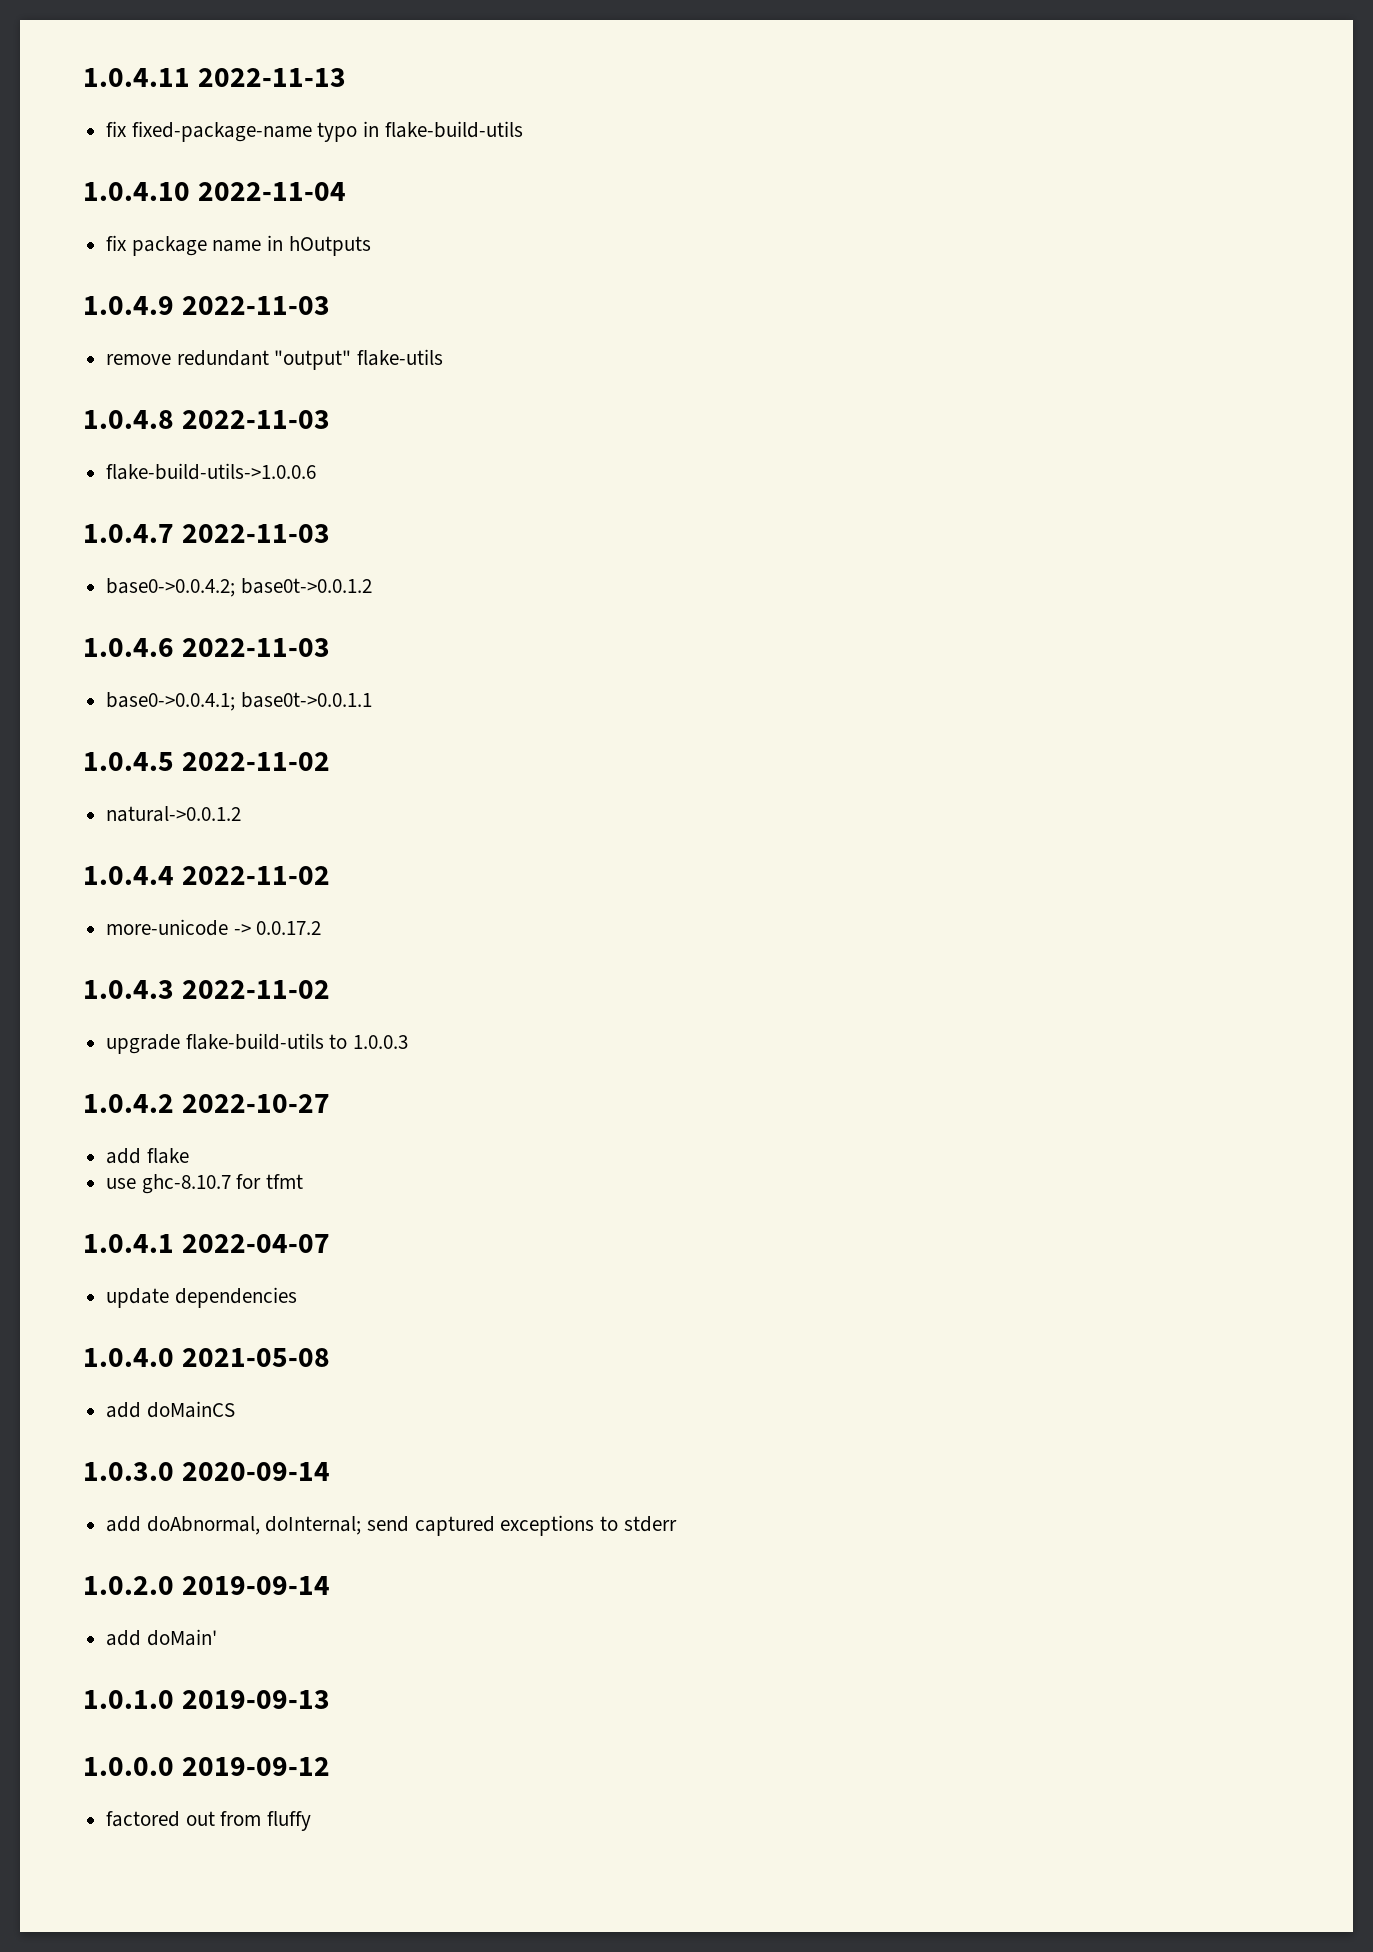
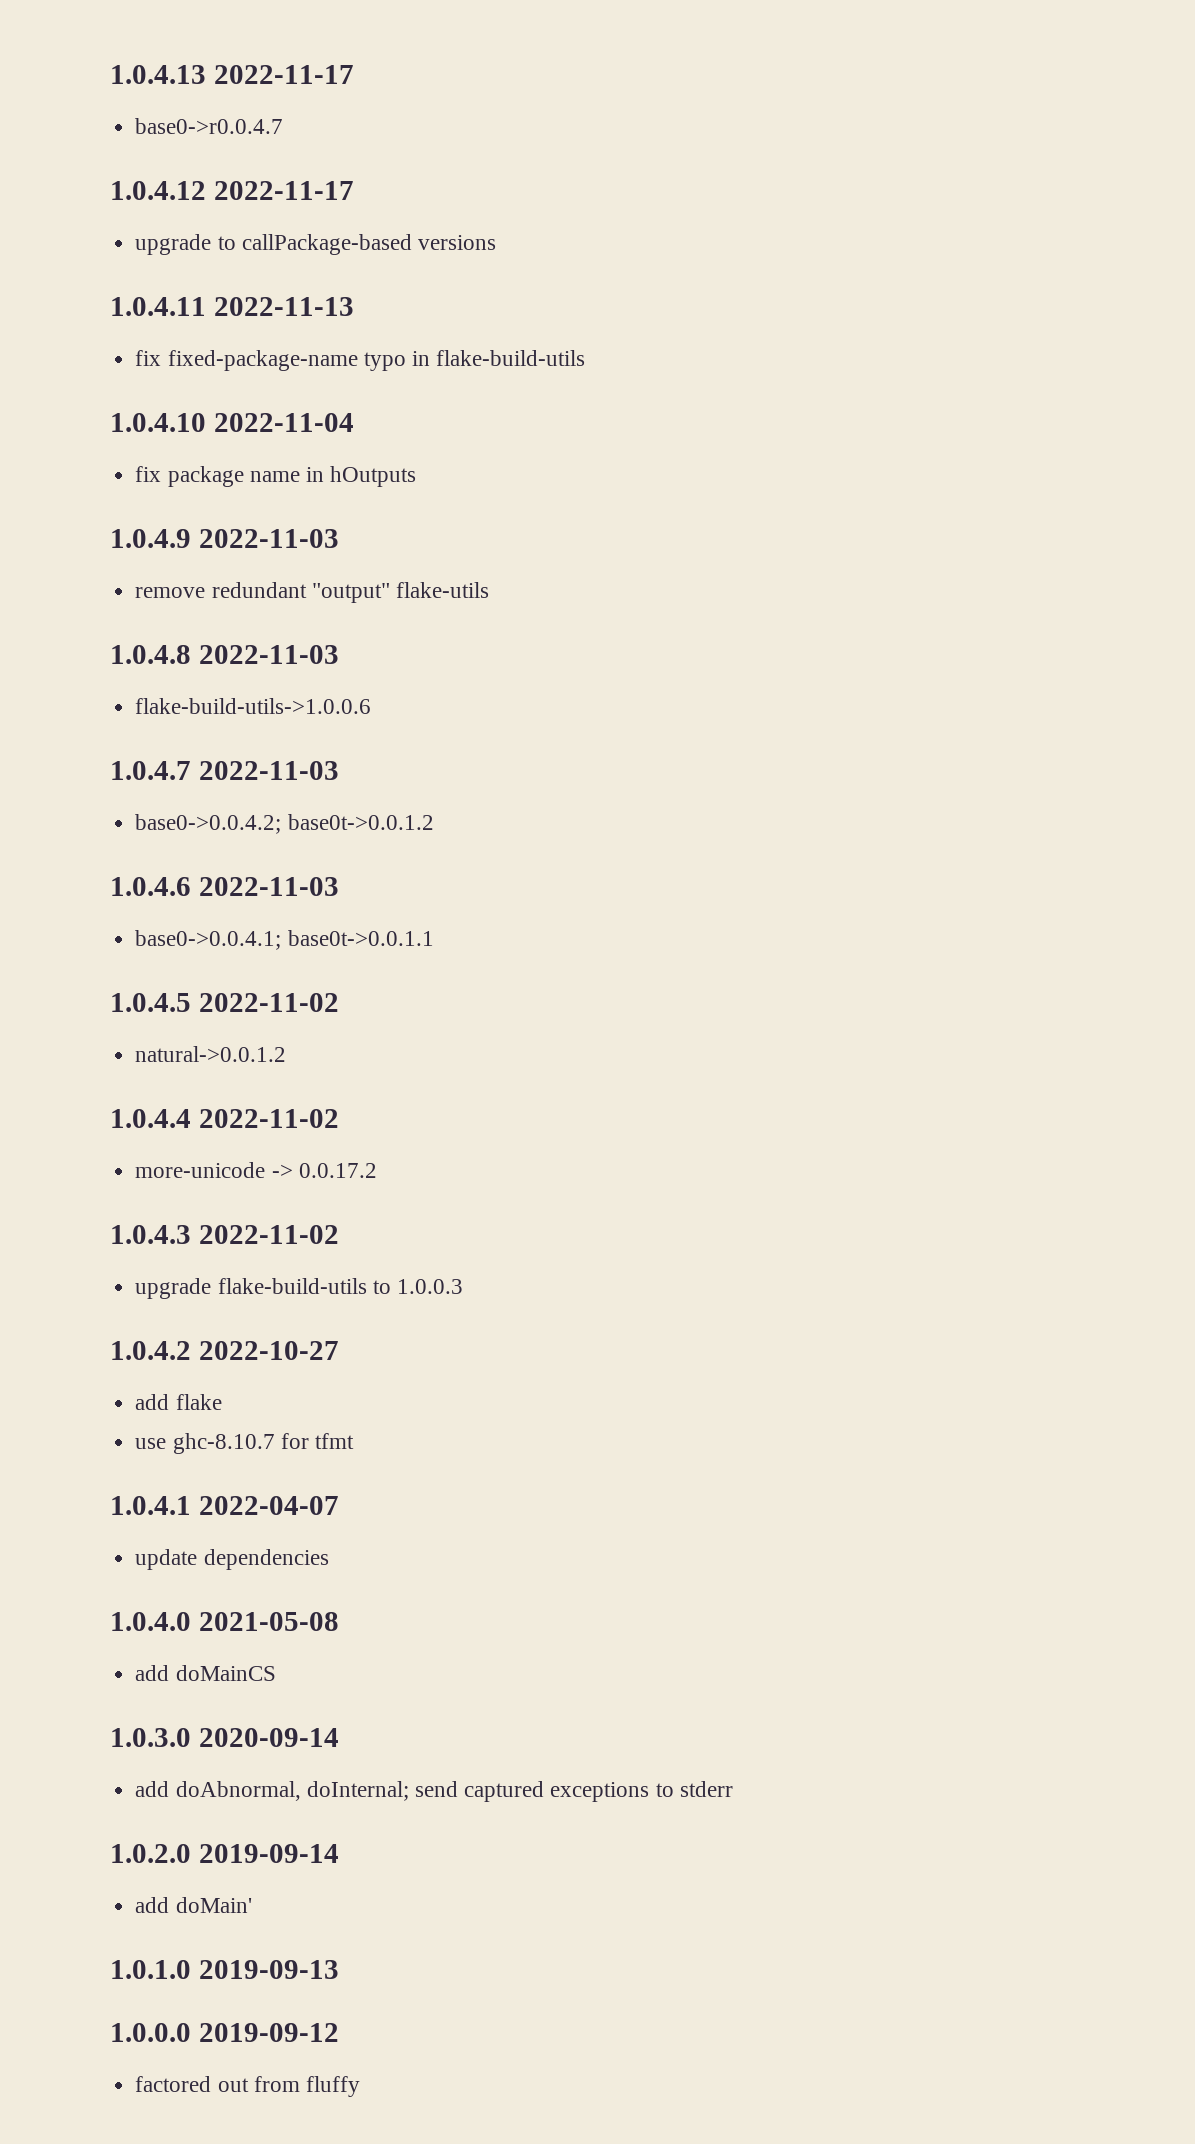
(83, 77) none -> [110,65,354,84] [135,118,284,134] [110,181,354,200] [135,234,496,255] 1.0.4.13 2022-11-17 // base0->r0.0.4.7 // 1.0.4.12 2022-11-17 // upgrade to callPackage-based versions //

